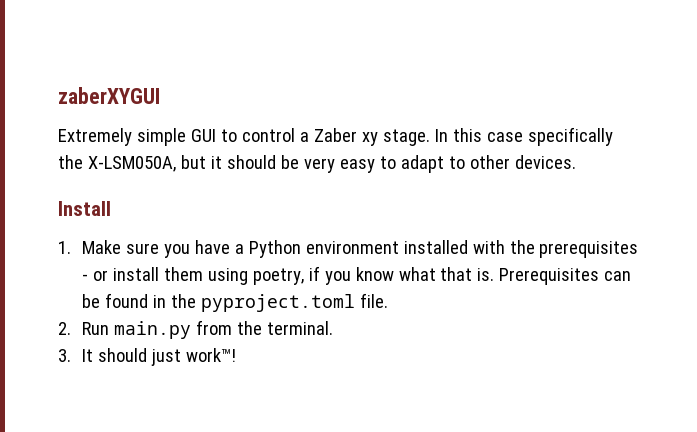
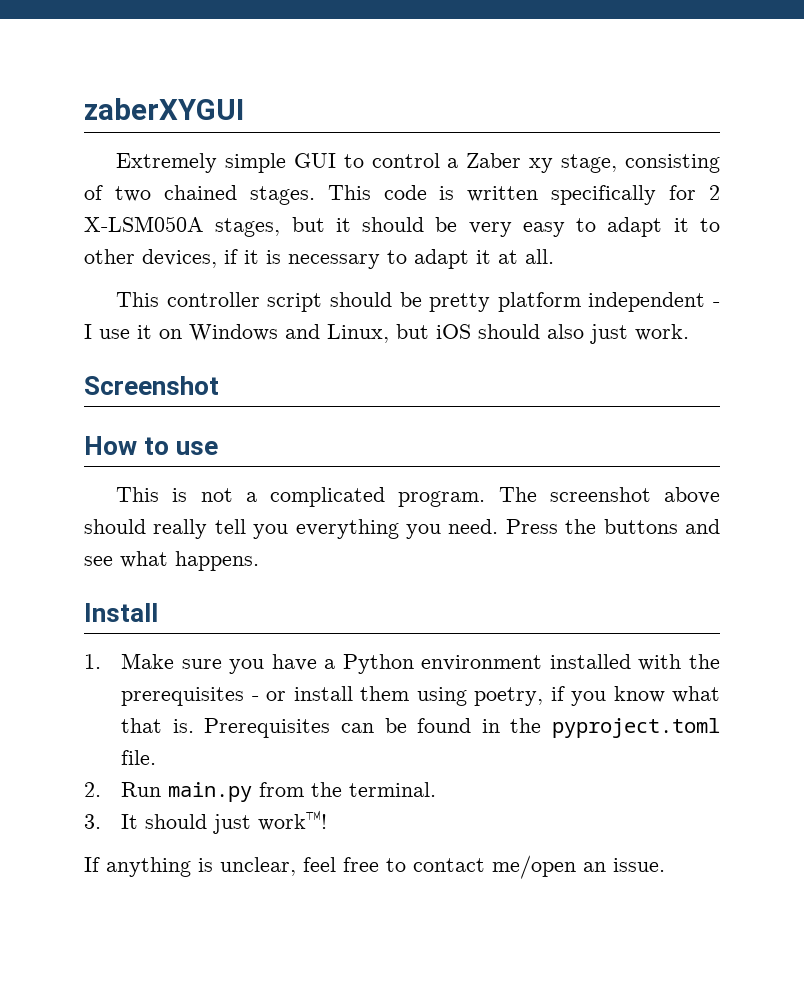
[382,127,613,146] [58,155,176,172] stage. In this case specifically the X-LSM050A, -> [561,154,720,173] [84,185,720,205] [84,216,281,237] stage, consisting of two chained stages. This code is written specifically for 2 X-LSM050A stages,
(444, 164) none -> [673,218,689,232] it
[514,155,576,169] devices. -> [142,249,554,269] [116,292,721,312] [84,324,689,344] [84,376,219,395] [84,436,219,455] [116,487,720,507] [84,519,720,539] [84,551,259,571] devices, if it is necessary to adapt it at all. // This controller script should be pretty platform independent - I use it on Windows and Linux, but iOS should also just work. // Screenshot // How to use // This is not a complicated program. The screenshot above should really tell you everything you need. Press the buttons and see what happens.
(236, 355) none -> [84,855,665,879] // If anything is unclear, feel free to contact me/open an issue.

